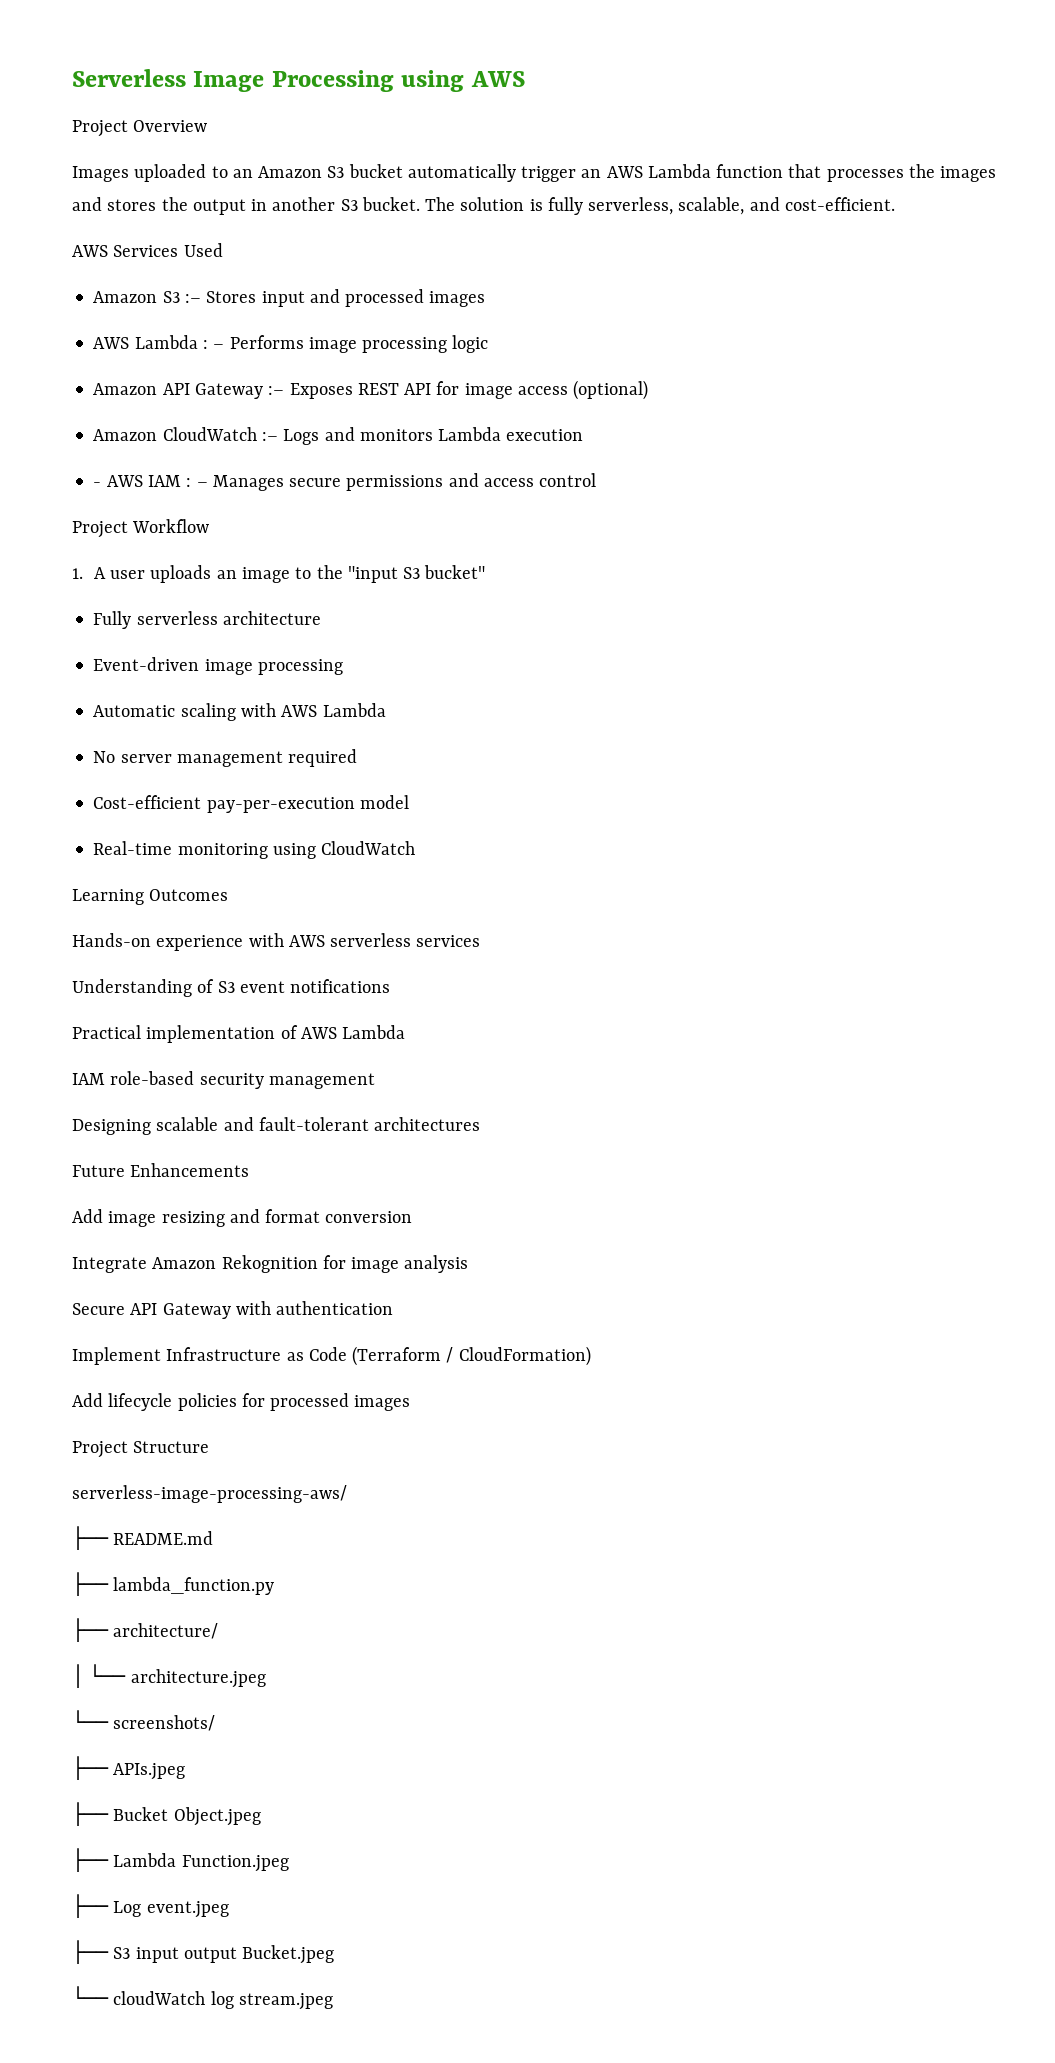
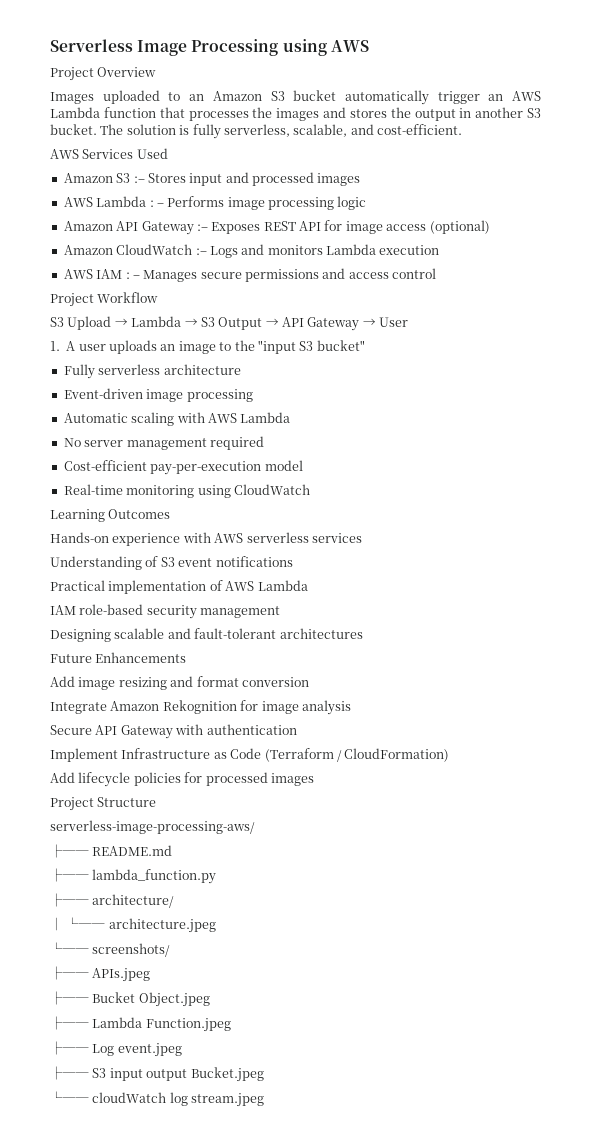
[93,482,102,487] - -> (440, 250) none
(210, 526) none -> [50,316,409,331] // S3 Upload → Lambda → S3 Output → API Gateway → User

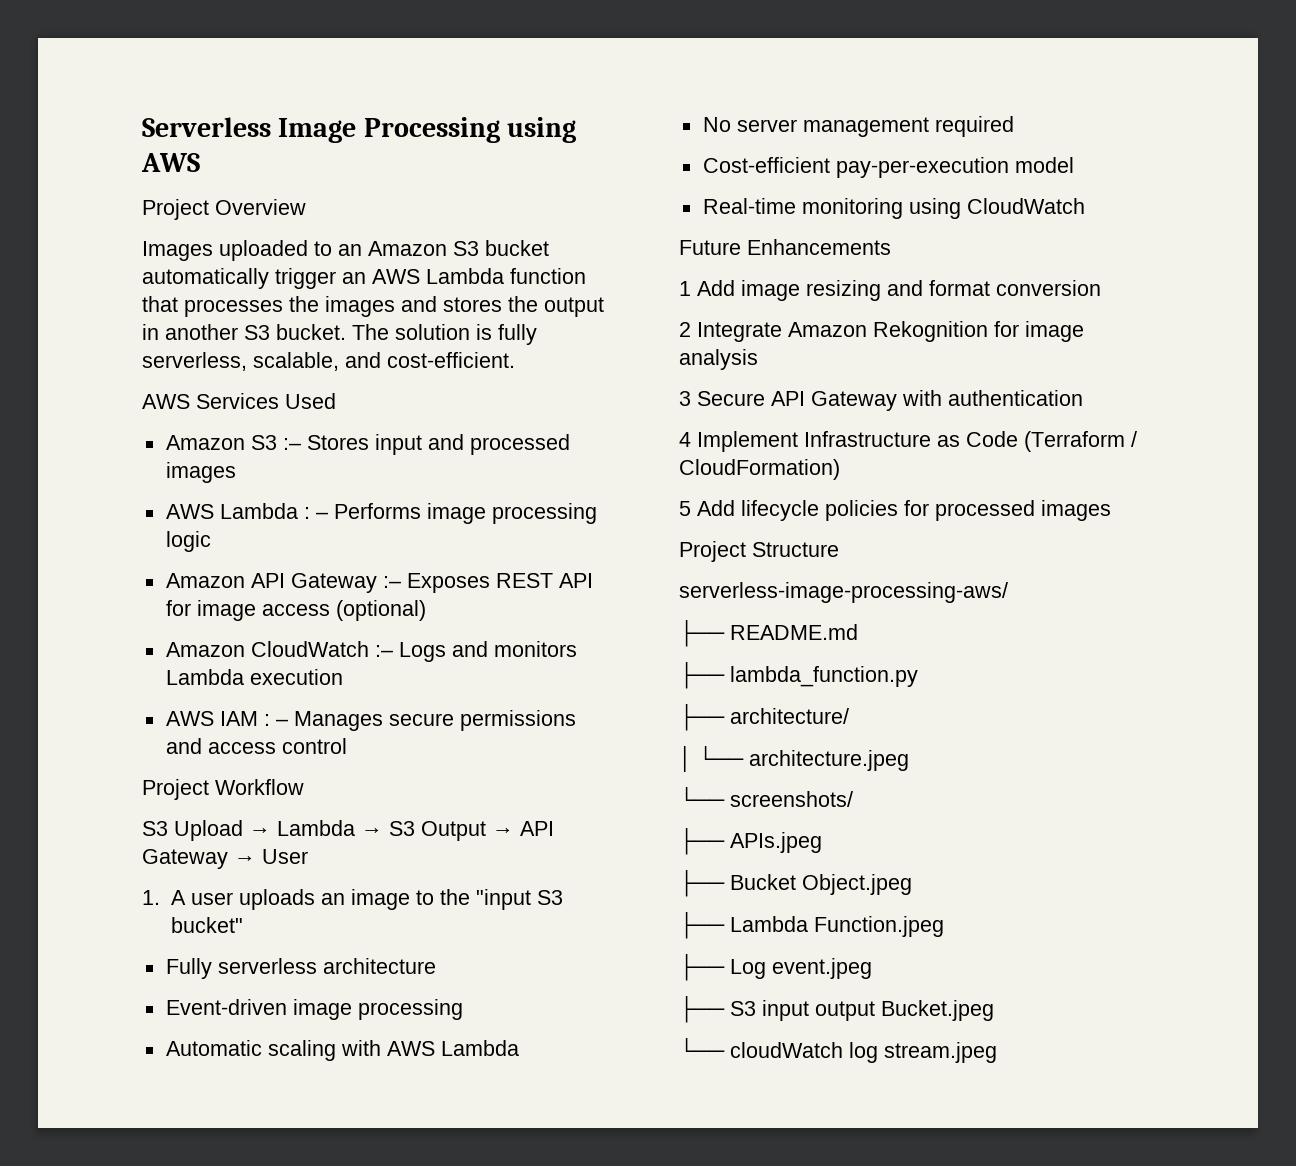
[50,509,171,522] [50,532,362,546] [50,556,293,570] [50,580,308,594] [50,604,281,619] [50,628,363,642] // Learning Outcomes // Hands-on experience with AWS serverless services // Understanding of S3 event notifications // Practical implementation of AWS Lambda // IAM role-based security management // Designing scalable and fault-tolerant architectures -> (1085, 206) none
(187, 657) none -> [679,281,691,296] 1
(309, 682) none -> [679,322,691,337] 2
(351, 707) none -> [679,391,691,406] 3
(297, 729) none -> [679,432,691,447] 4
(450, 755) none -> [679,501,691,516] 5

